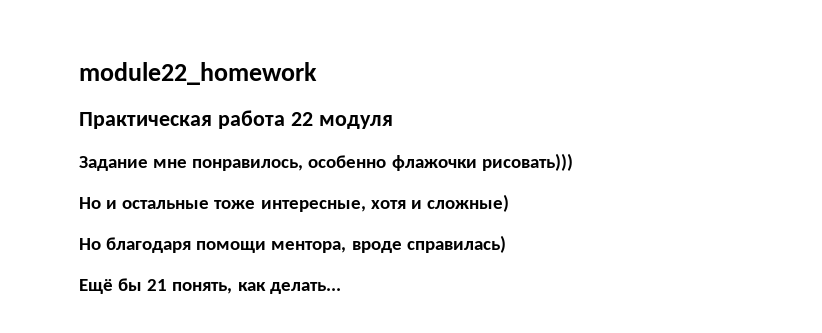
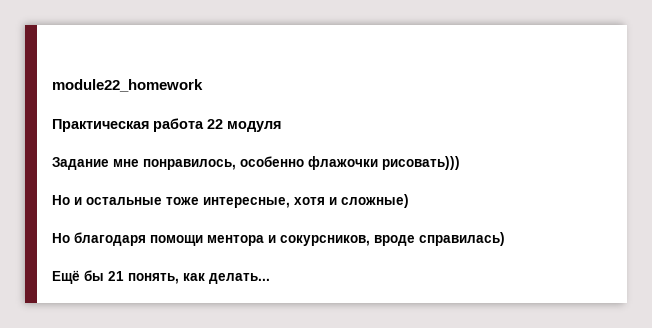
[271,241,347,253] ментора, -> [207,235,370,246] ментора и сокурсников,

